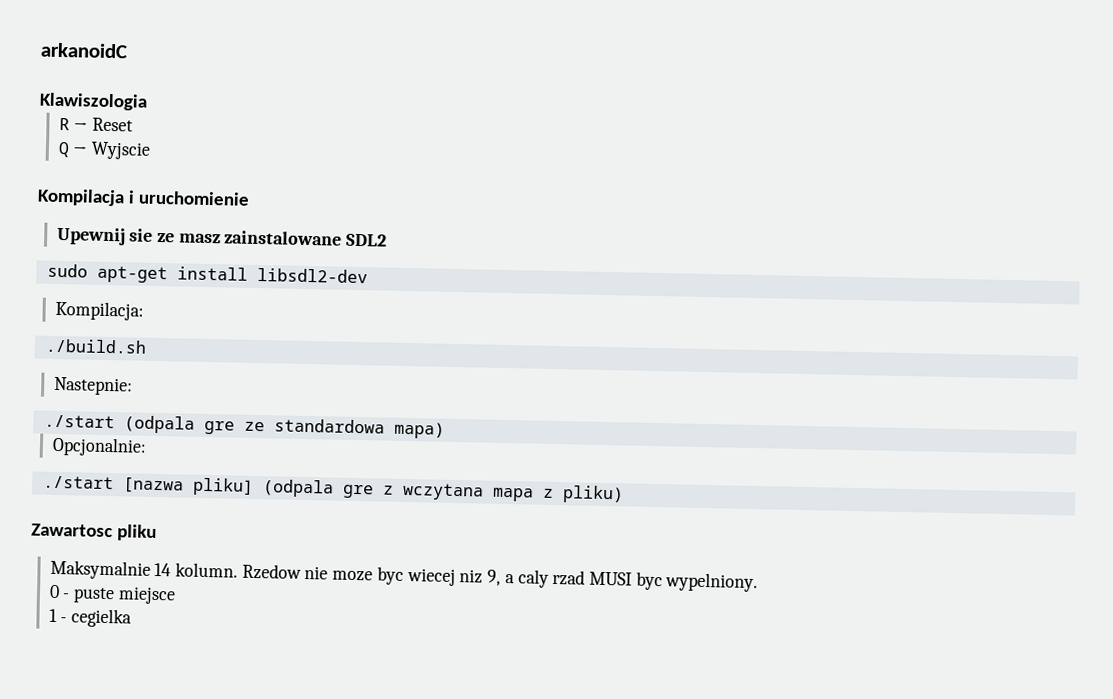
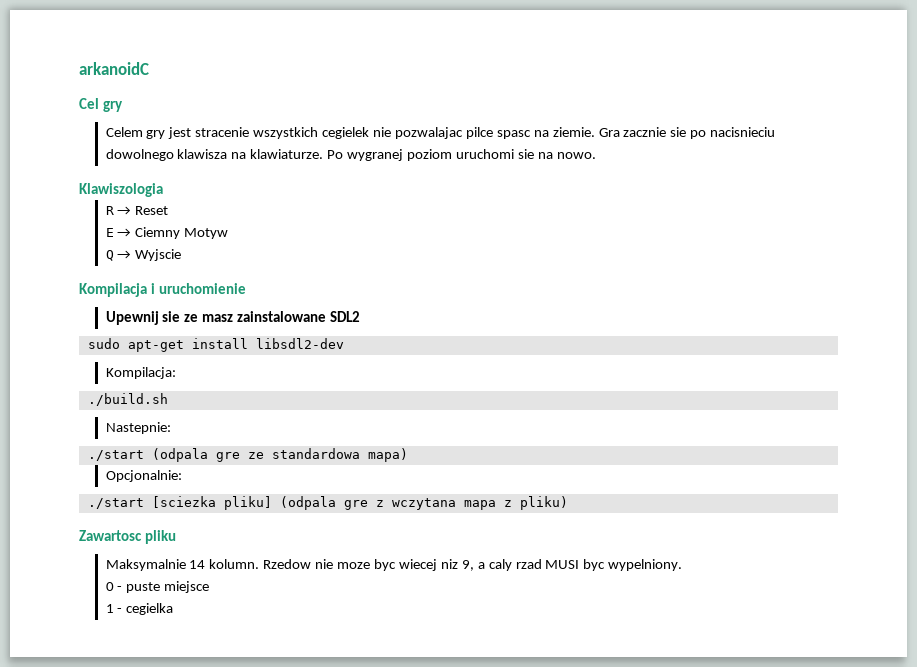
(128, 50) none -> [79,98,124,112] [105,127,776,139] [105,149,596,161] // Cel gry // Celem gry jest stracenie wszystkich cegielek nie pozwalajac pilce spasc na ziemie. Gra zacznie sie po nacisnieciu dowolnego klawisza na klawiaturze. Po wygranej poziom uruchomi sie na nowo.
(133, 124) none -> [105,227,229,239] // E → Ciemny Motyw
[122,477,184,494] [nazwa -> [151,496,216,508] [sciezka

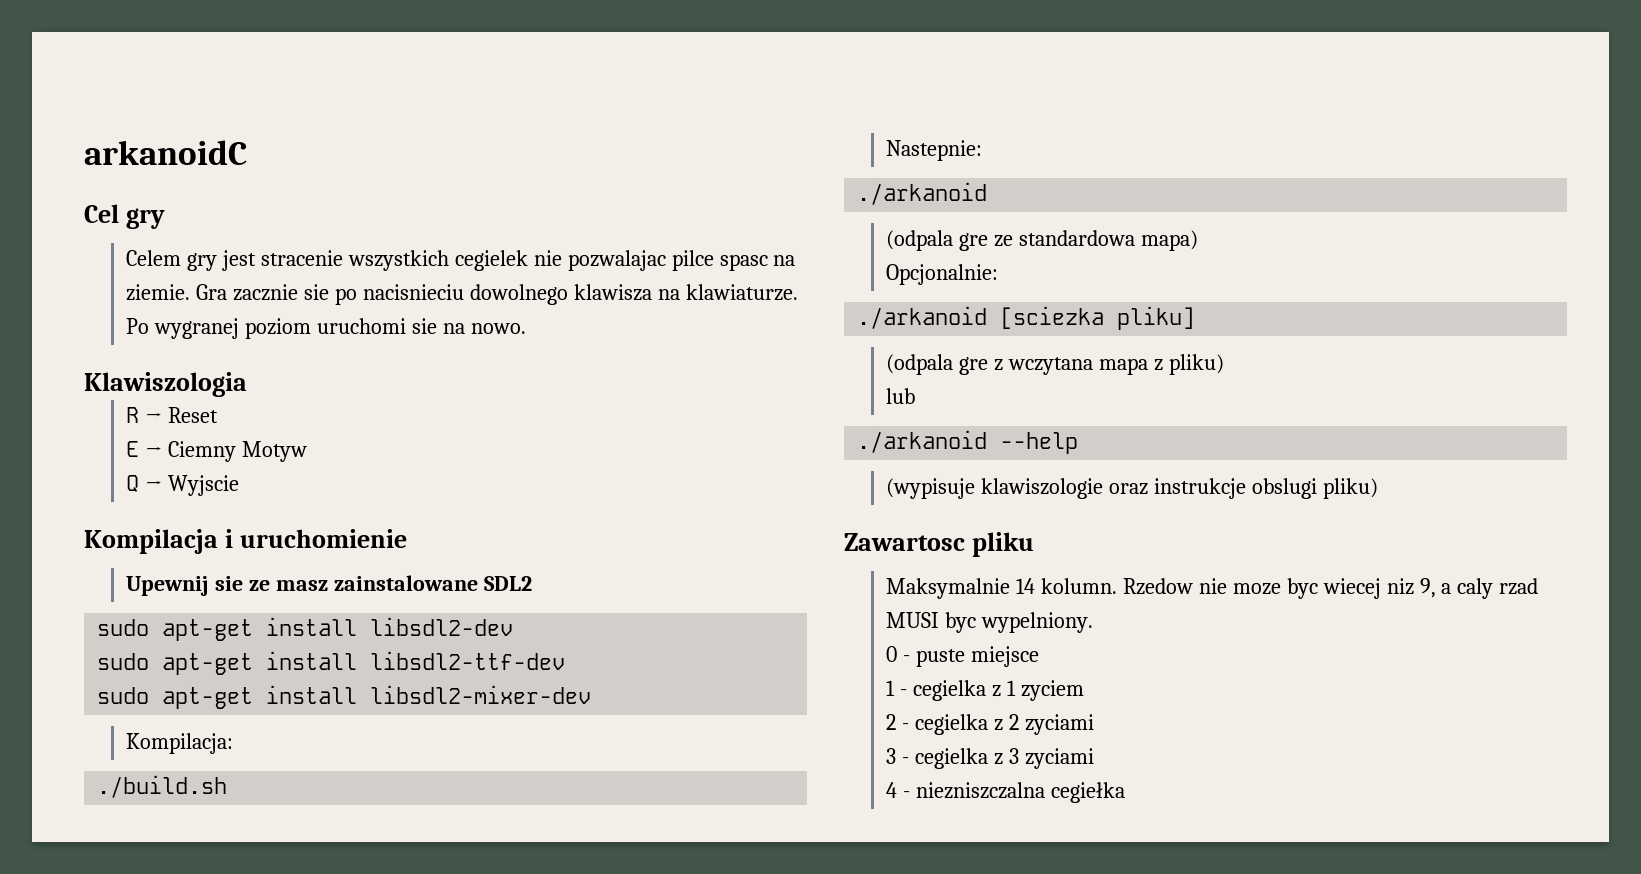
(344, 343) none -> [97,651,566,675] [97,685,592,709] // sudo apt-get install libsdl2-ttf-dev // sudo apt-get install libsdl2-mixer-dev
[87,450,144,461] ./start -> [857,182,988,205] ./arkanoid //
[87,498,144,509] ./start -> [857,306,988,329] ./arkanoid
(272, 503) none -> (1196, 318) //
(568, 503) none -> [886,388,916,404] [857,430,1079,454] [886,478,1378,499] // lub // ./arkanoid --help // (wypisuje klawiszologie oraz instrukcje obslugi pliku)
(174, 609) none -> [991,680,1084,701] [886,714,1094,735] [886,748,1094,769] [886,782,1125,803] z 1 zyciem // 2 - cegielka z 2 zyciami // 3 - cegielka z 3 zyciami // 4 - niezniszczalna cegiełka

